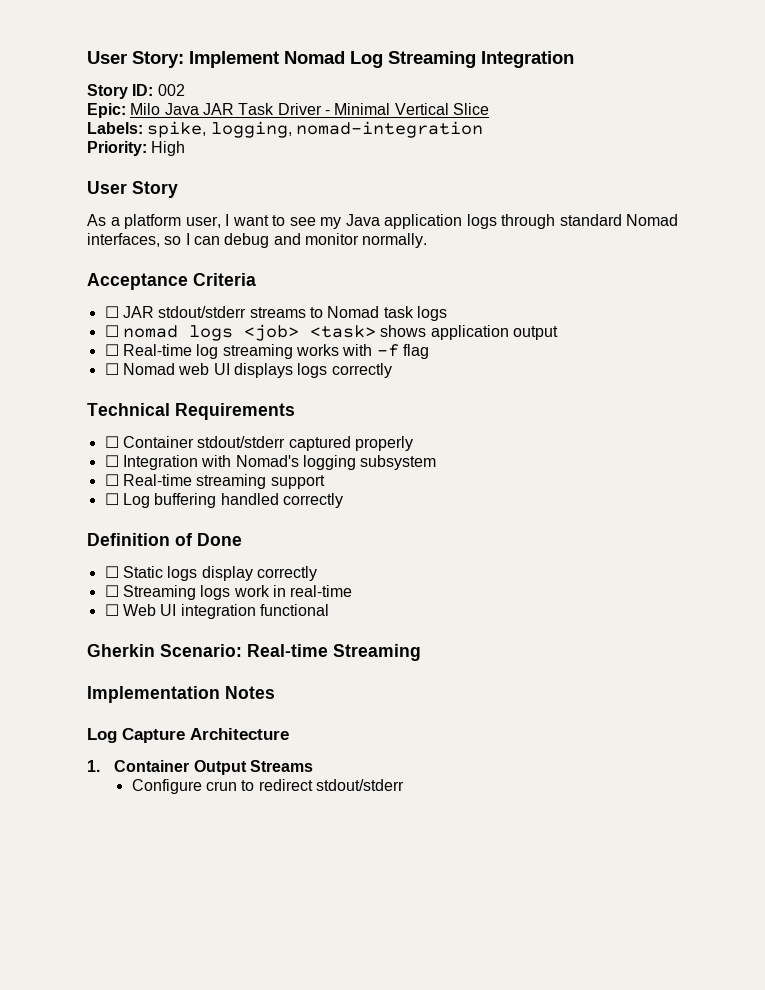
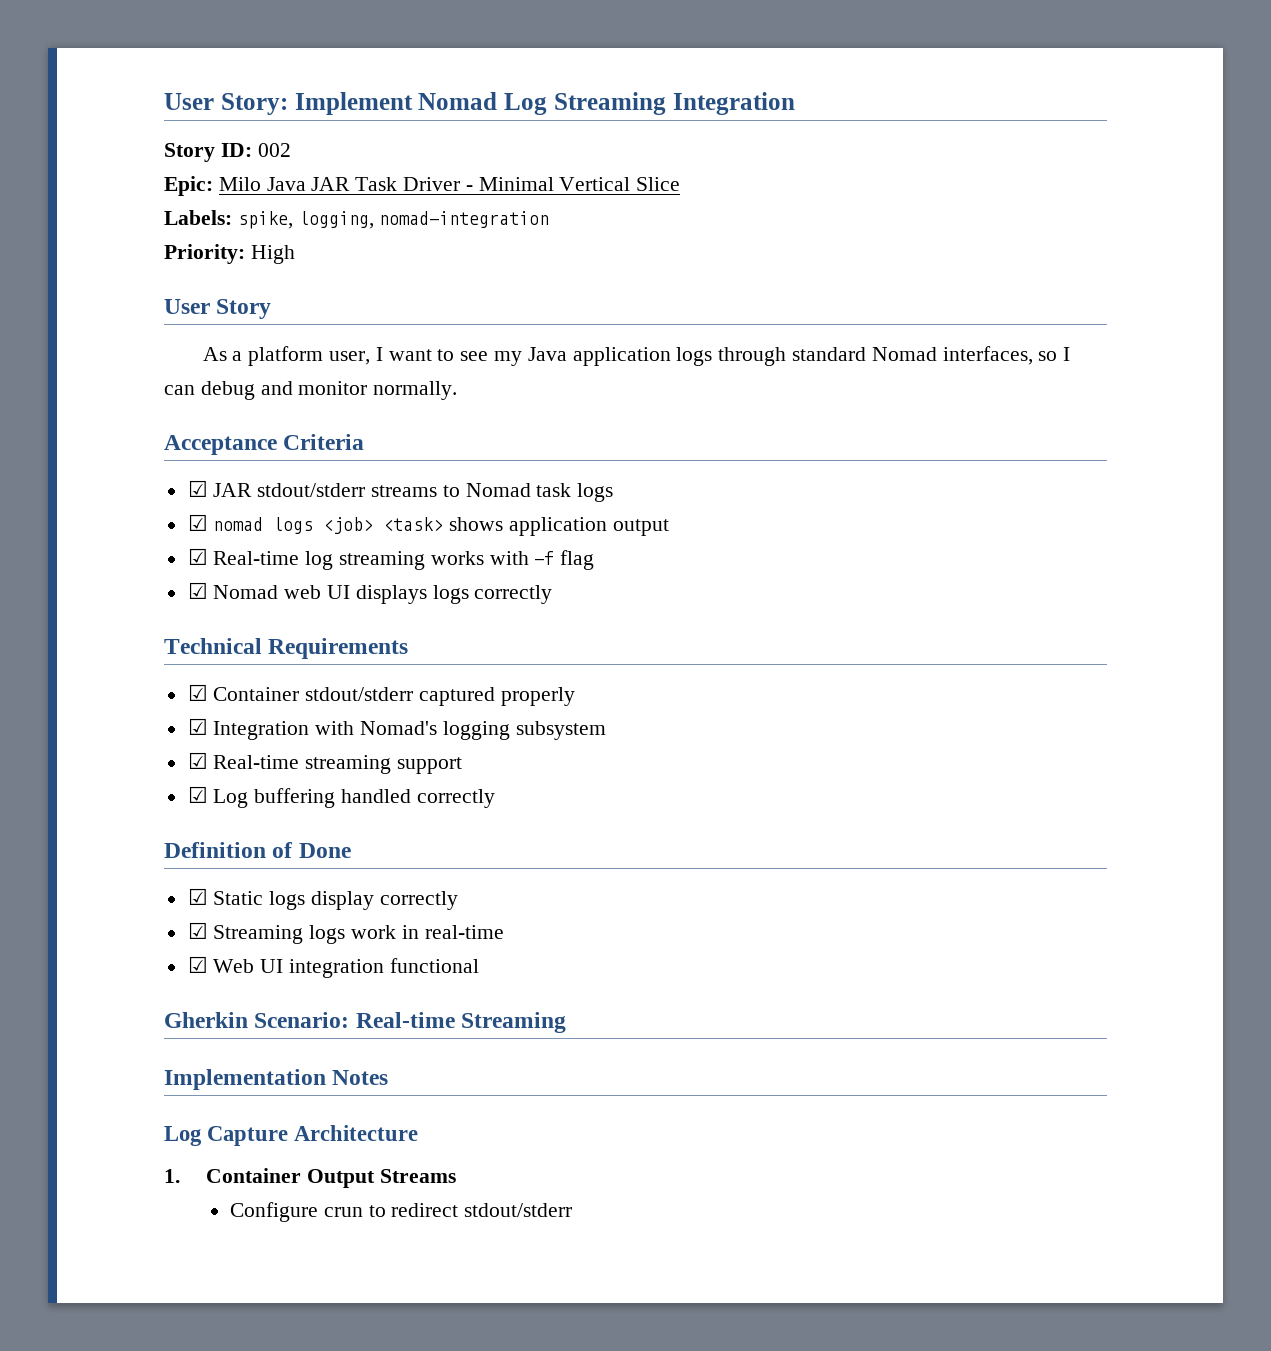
[104,306,119,318] ☐ -> [187,480,208,497] ☑
[104,325,119,337] ☐ -> [187,514,208,531] ☑
[104,344,119,356] ☐ -> [187,548,208,565] ☑
[104,363,119,375] ☐ -> [187,582,208,599] ☑
[104,436,119,448] ☐ -> [187,684,208,701] ☑
[104,455,119,467] ☐ -> [187,718,208,735] ☑
[104,474,119,486] ☐ -> [187,752,208,769] ☑
[104,493,119,505] ☐ -> [187,786,208,803] ☑
[104,566,119,578] ☐ -> [187,888,208,905] ☑
[104,585,119,597] ☐ -> [187,922,208,939] ☑
[104,604,119,616] ☐ -> [187,956,208,973] ☑

